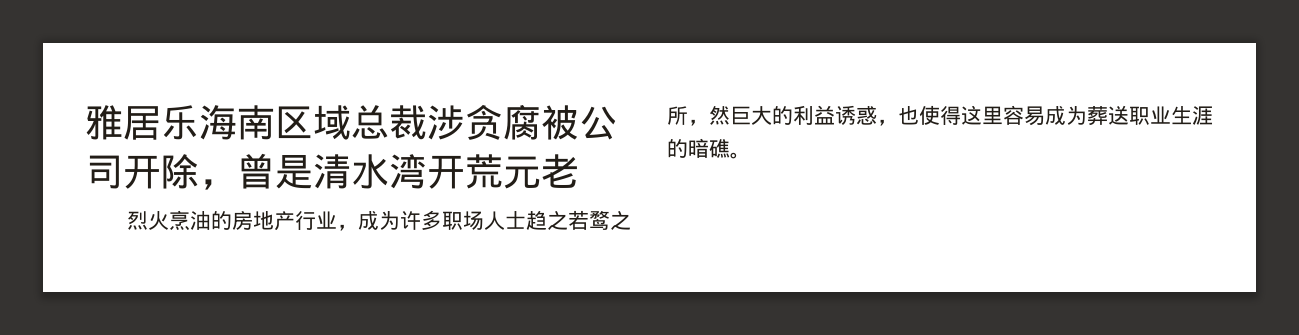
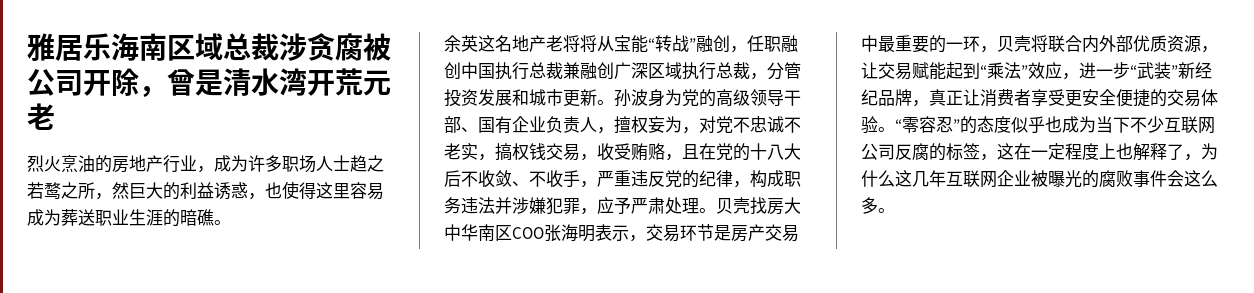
(751, 155) none -> [444,35,798,53] [444,62,801,80] [444,89,801,107] [444,116,801,134] [444,143,801,161] [444,170,801,188] [444,197,801,215] [444,224,799,242] [861,35,1218,53] [861,62,1212,80] [861,89,1218,107] [861,116,1215,134] [861,143,1218,161] [861,170,1218,188] [861,197,895,214] // 余英这名地产老将将从宝能“转战”融创，任职融创中国执行总裁兼融创广深区域执行总裁，分管投资发展和城市更新。孙波身为党的高级领导干部、国有企业负责人，擅权妄为，对党不忠诚不老实，搞权钱交易，收受贿赂，且在党的十八大后不收敛、不收手，严重违反党的纪律，构成职务违法并涉嫌犯罪，应予严肃处理。贝壳找房大中华南区COO张海明表示，交易环节是房产交易中最重要的一环，贝壳将联合内外部优质资源，让交易赋能起到“乘法”效应，进一步“武装”新经纪品牌，真正让消费者享受更安全便捷的交易体验。“零容忍”的态度似乎也成为当下不少互联网公司反腐的标签，这在一定程度上也解释了，为什么这几年互联网企业被曝光的腐败事件会这么多。

